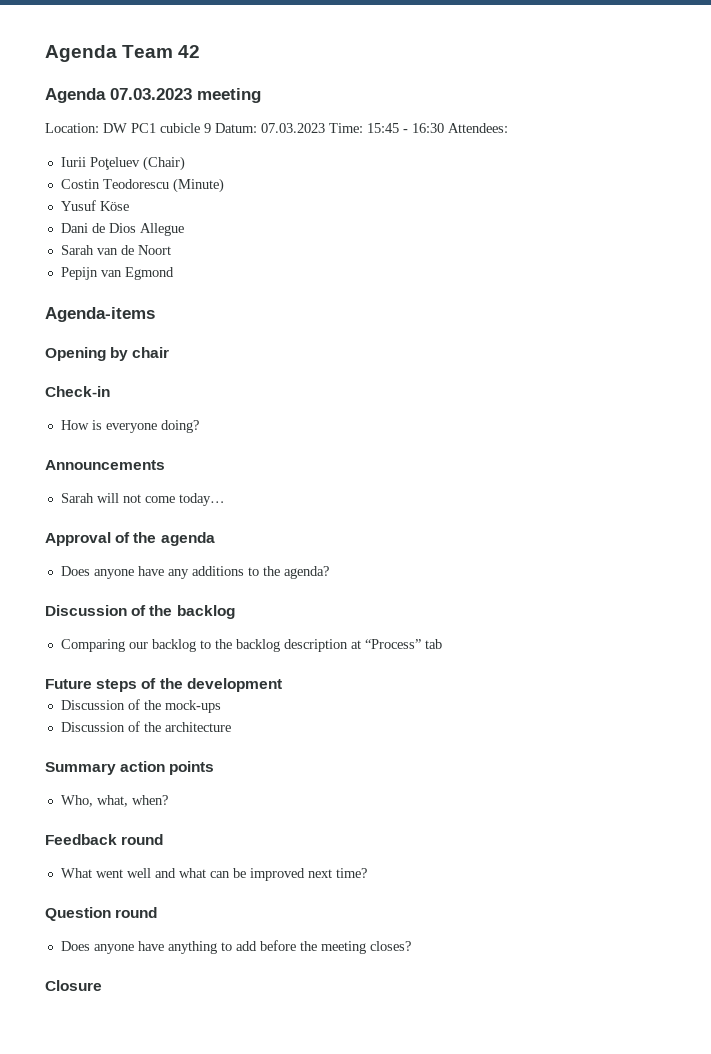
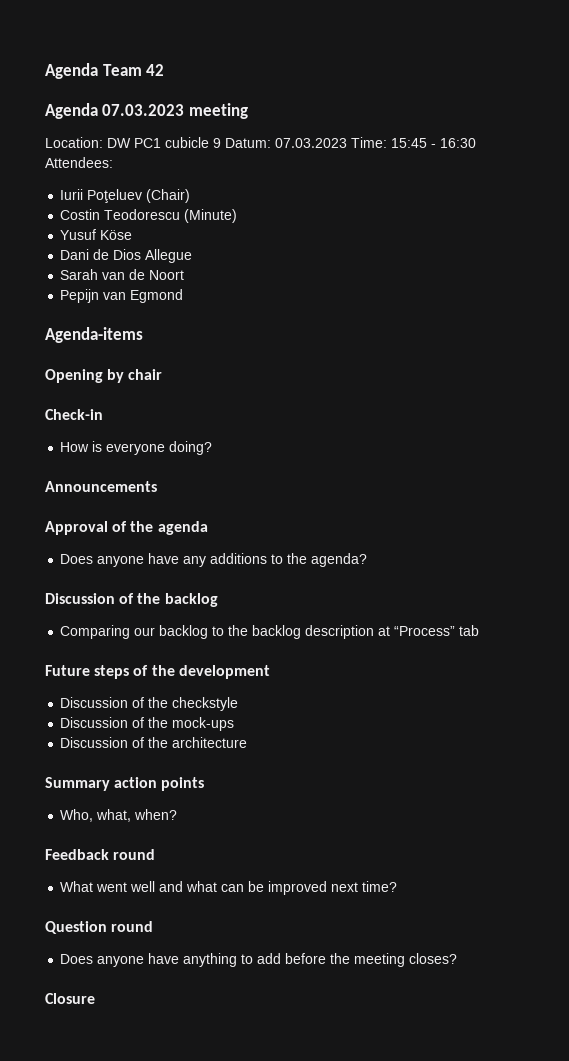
[60,493,225,506] // Sarah will not come today… -> (157, 486) none
(282, 685) none -> [60,697,239,711] // Discussion of the checkstyle

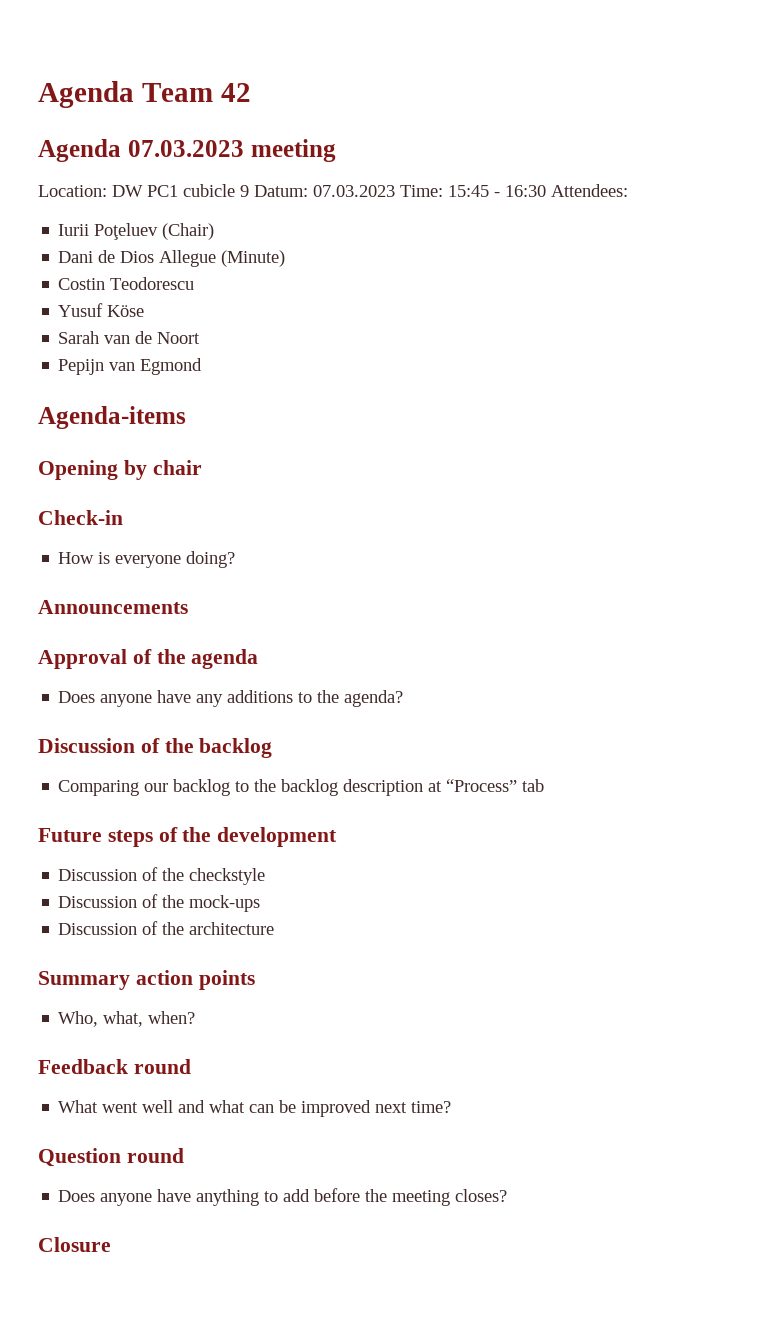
[60,209,238,223] [60,229,133,240] // Costin Teodorescu (Minute) // Yusuf Köse -> (215, 231) none
(193, 256) none -> [221,250,286,267] [58,277,195,290] [58,303,145,317] (Minute) // Costin Teodorescu // Yusuf Köse

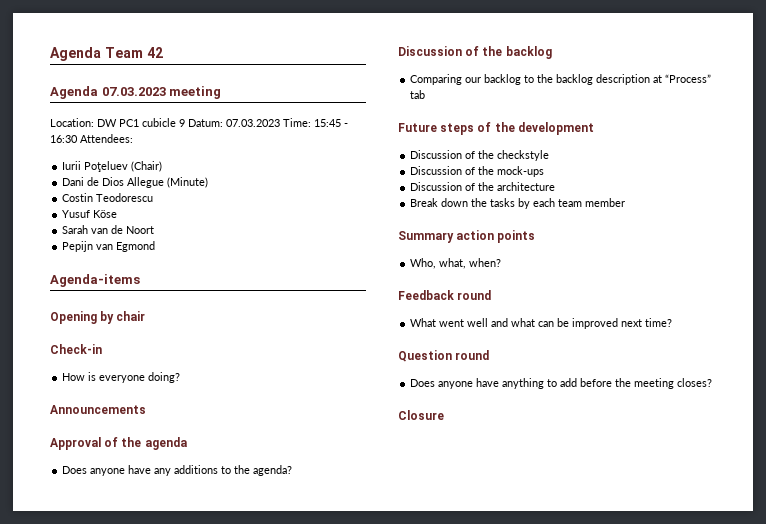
(275, 928) none -> [410,198,626,209] // Break down the tasks by each team member

